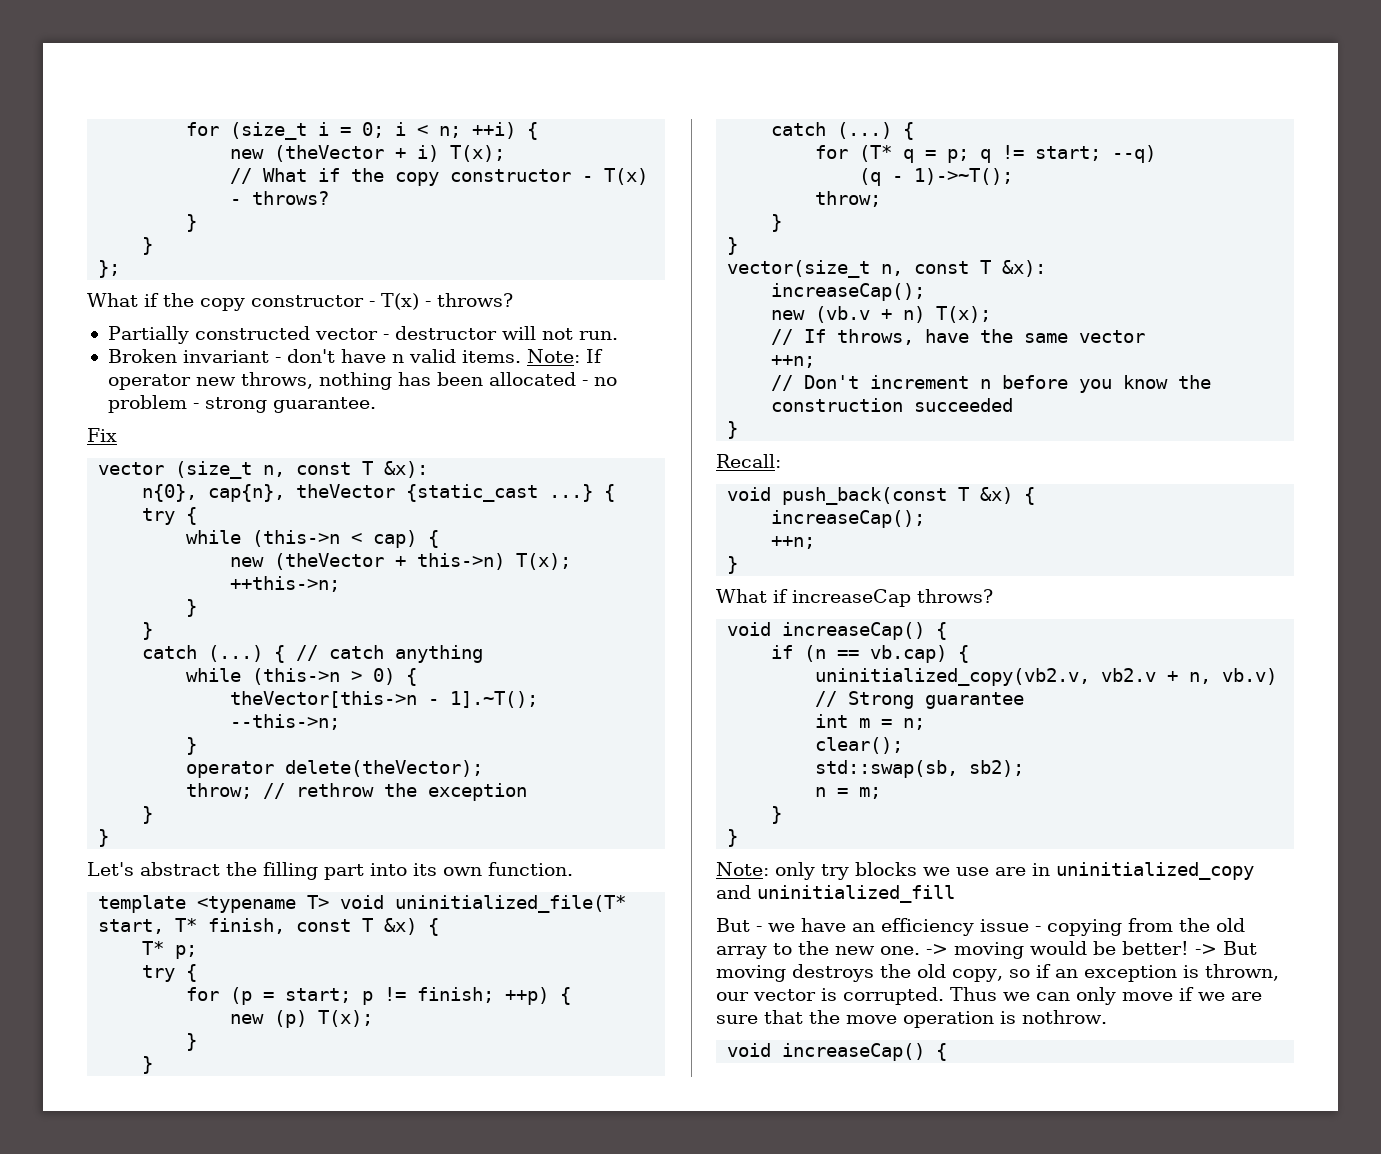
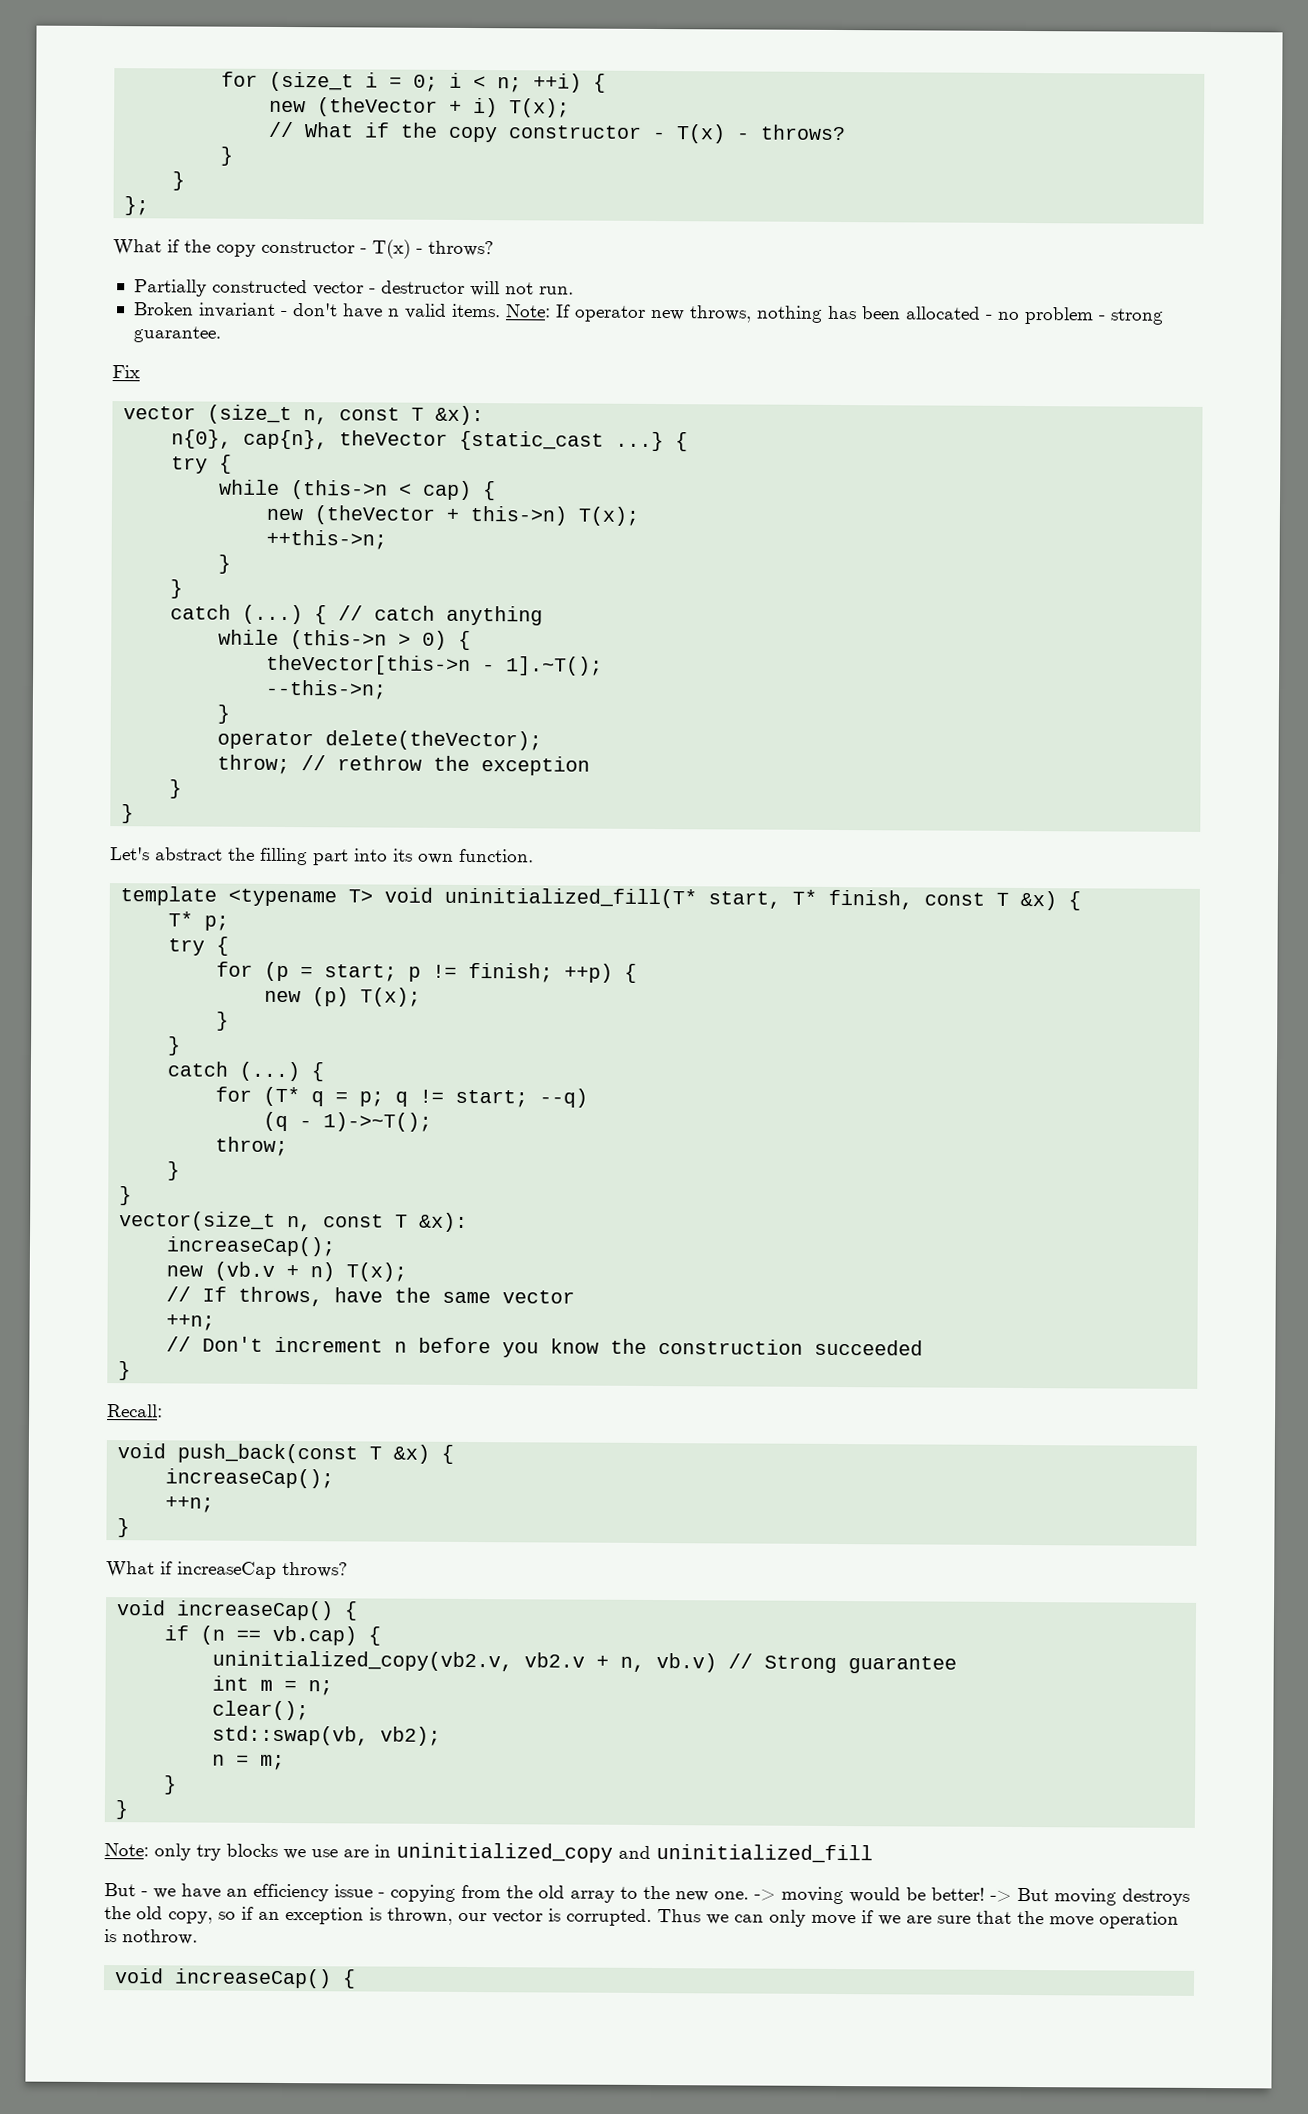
[395,895,627,913] uninitialized_file(T* -> [444,887,698,909] uninitialized_fill(T*
[815,760,1025,778] std::swap(sb, sb2); -> [212,1725,442,1746] std::swap(vb, vb2);

